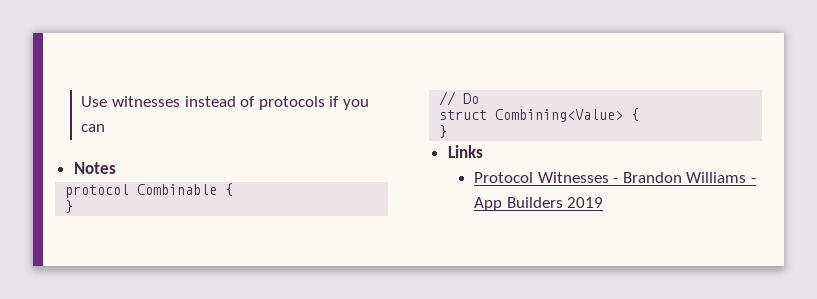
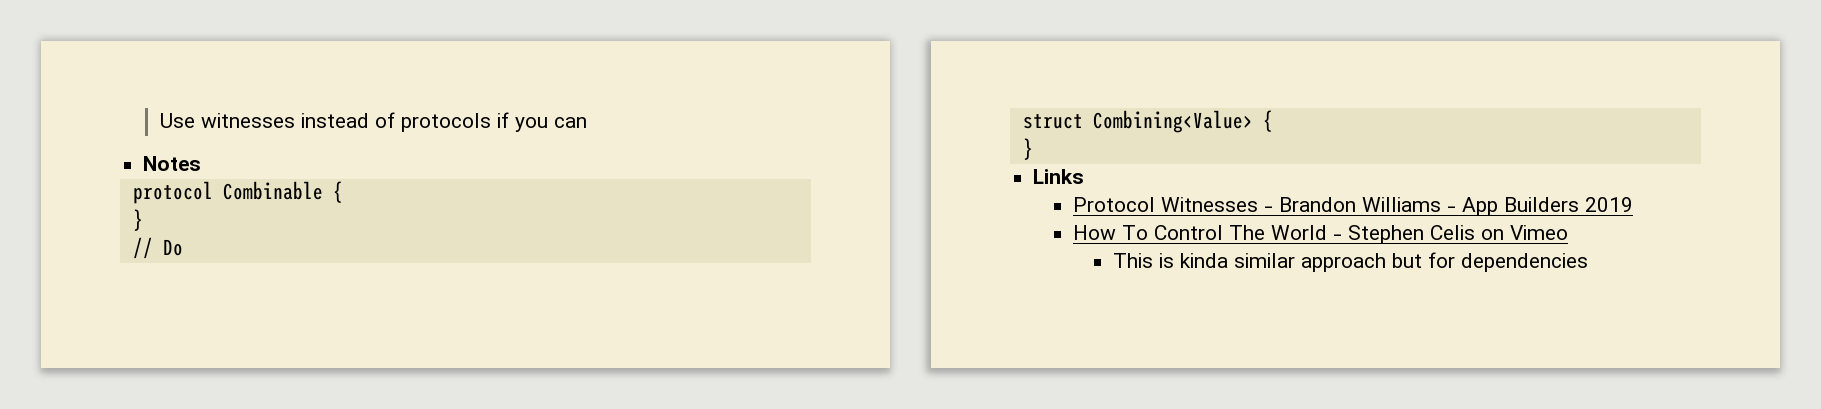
(604, 202) none -> [1072,225,1568,244] [1112,252,1588,272] // How To Control The World - Stephen Celis on Vimeo // This is kinda similar approach but for dependencies

